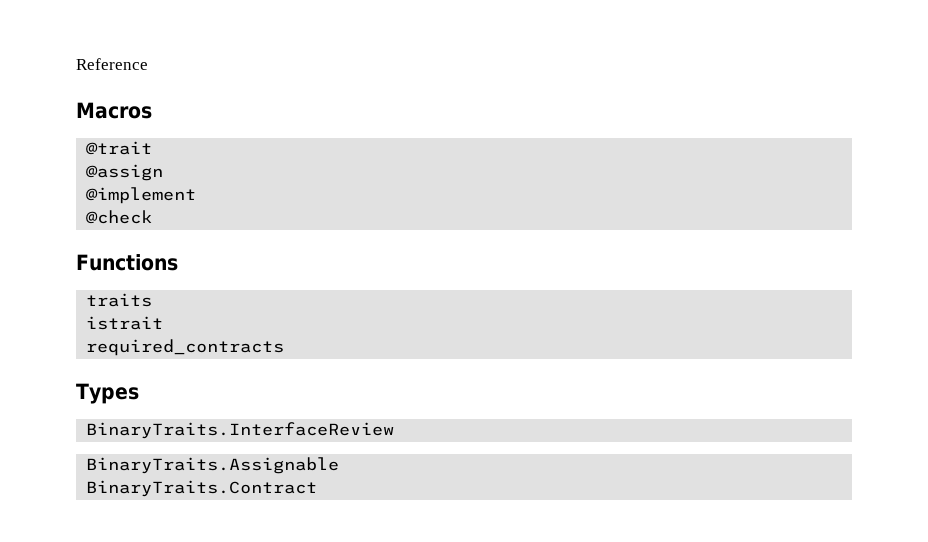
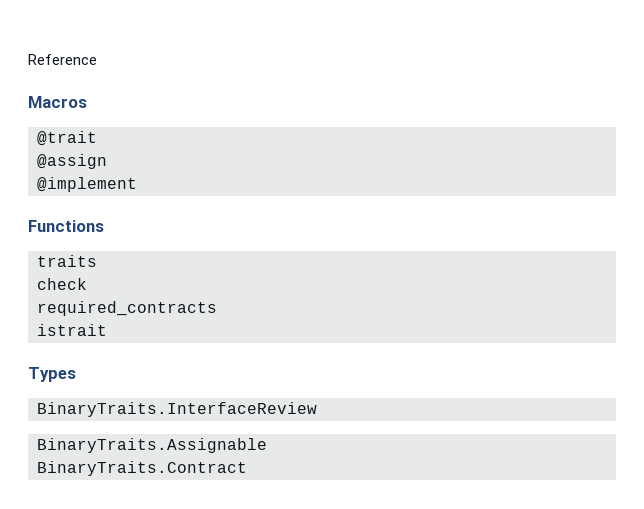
[86,210,153,224] // @check -> (137, 184) none
[86,316,164,330] istrait -> [37,278,87,290] check
(285, 347) none -> [37,324,107,336] // istrait

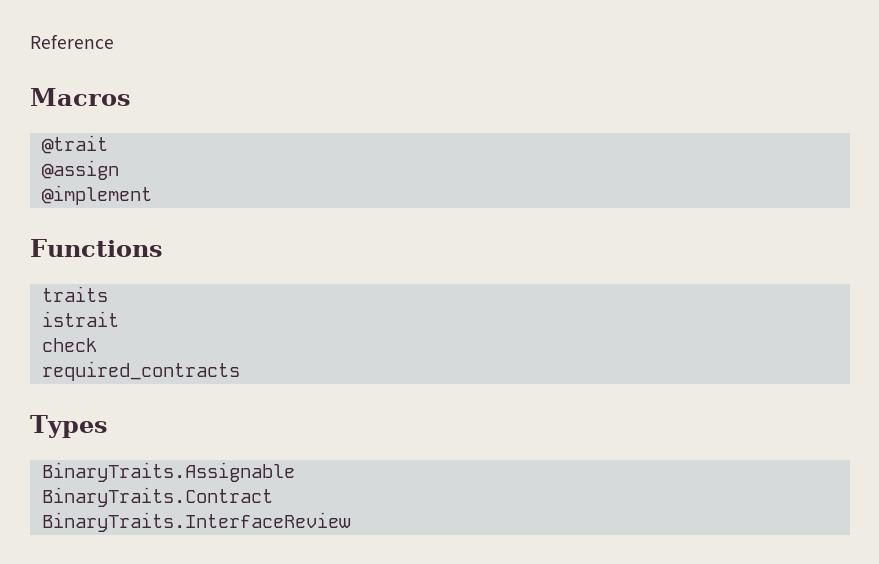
(97, 261) none -> [41,311,119,327] // istrait
[37,324,107,336] // istrait -> (240, 371) none
[37,402,317,417] // BinaryTraits.InterfaceReview -> (108, 426) none
(247, 468) none -> [41,512,351,532] // BinaryTraits.InterfaceReview

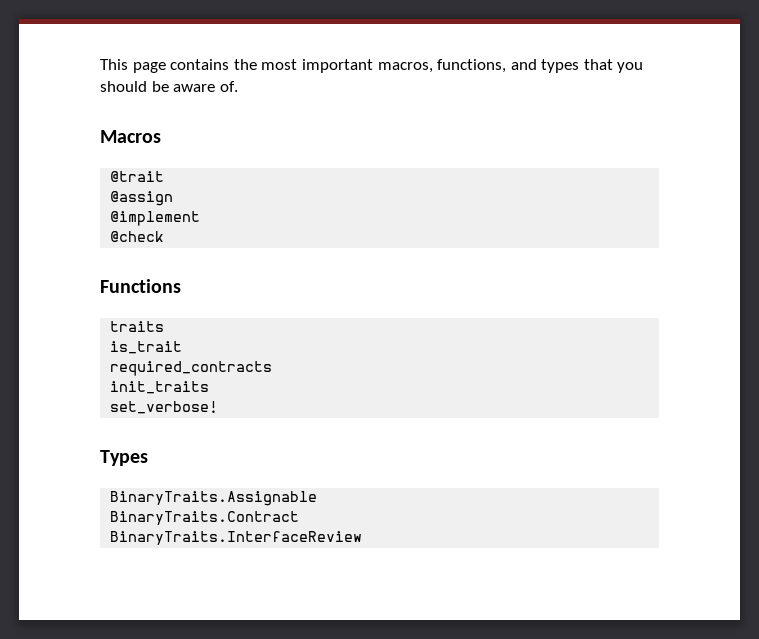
[30,35,114,49] Reference -> [100,59,644,73] [100,81,238,92] This page contains the most important macros, functions, and types that you should be aware of.
(152, 195) none -> [110,231,165,242] // @check
[41,311,119,327] [41,338,97,352] istrait // check -> [110,341,183,354] is_trait
(240, 371) none -> [110,381,210,394] [110,401,219,414] // init_traits // set_verbose!

